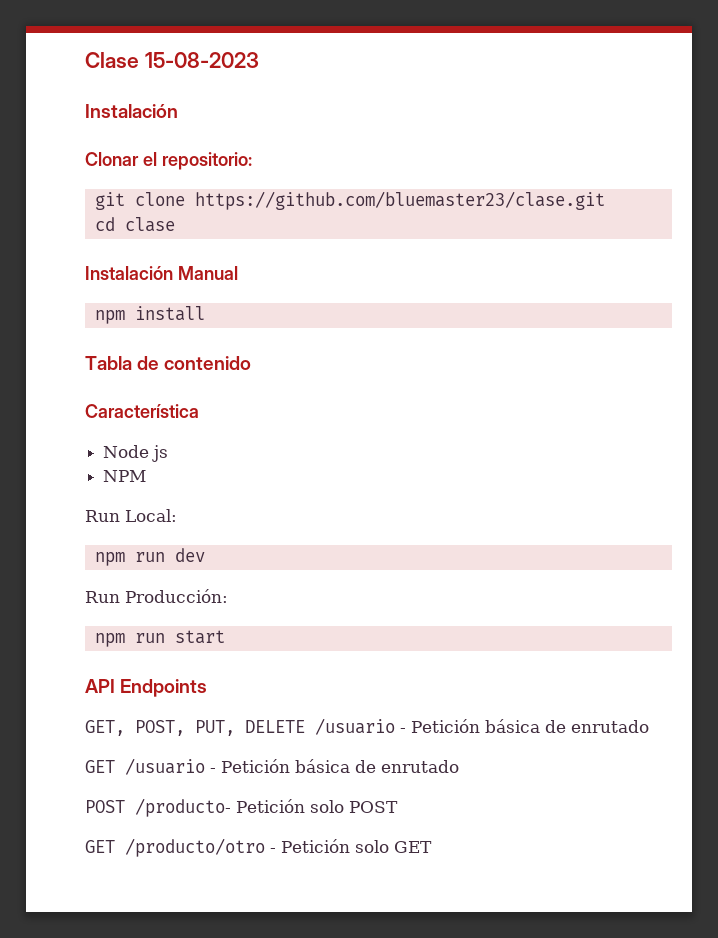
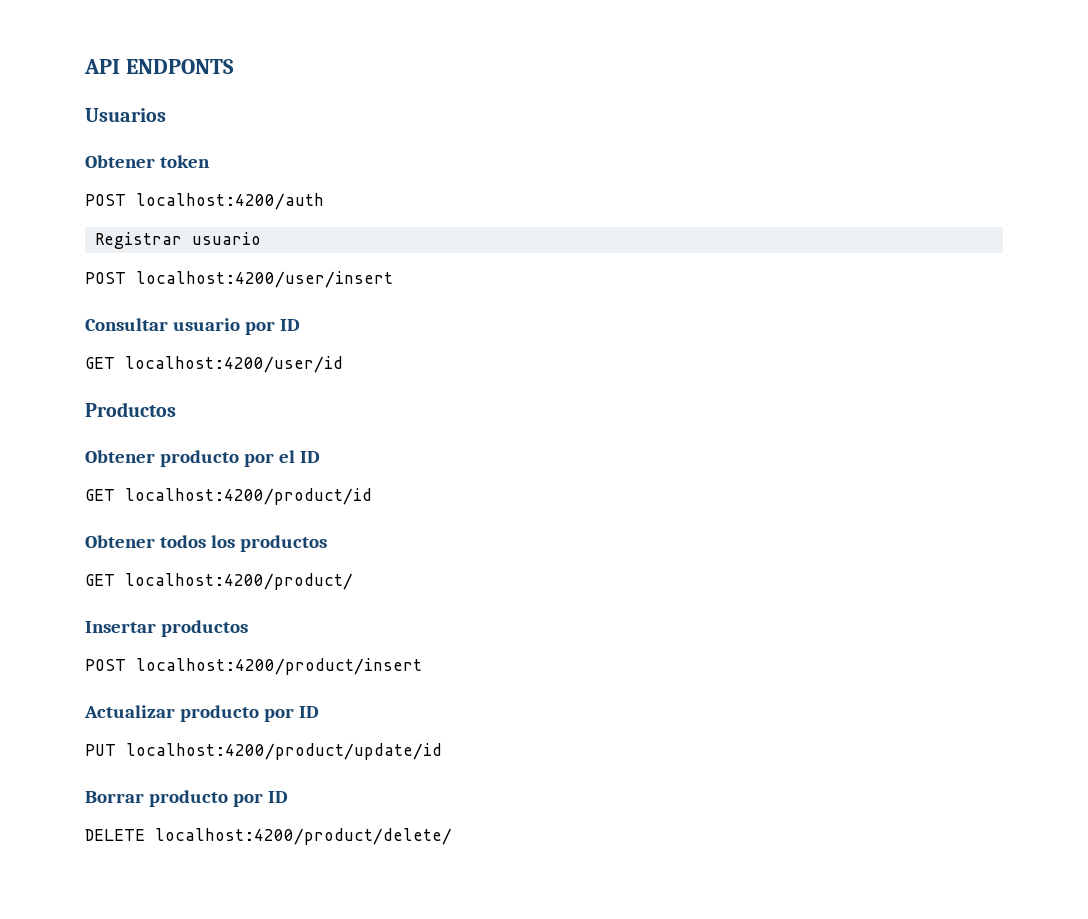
[85,52,259,68] [85,104,178,118] [85,152,252,170] [94,191,605,210] [94,217,175,232] [85,266,238,280] [94,306,205,324] [85,356,252,370] [85,404,199,418] [103,445,169,462] [103,470,147,482] [85,509,177,522] [94,548,205,566] [85,589,228,603] [94,630,225,647] [85,679,208,697] [85,718,649,736] [85,758,459,775] [85,798,398,817] [85,838,432,857] Clase 15-08-2023 // Instalación // Clonar el repositorio: // git clone https://github.com/bluemaster23/clase.git // cd clase // Instalación Manual // npm install // Tabla de contenido // Característica // Node js // NPM // Run Local: // npm run dev // Run Producción: // npm run start // API Endpoints // GET, POST, PUT, DELETE /usuario - Petición básica de enrutado // GET /usuario - Petición básica de enrutado // POST /producto- Petición solo POST // GET /producto/otro - Petición solo GET -> [84,59,234,74] [85,108,166,122] [85,155,210,168] [85,193,324,210] [95,232,262,249] [85,271,393,288] [85,318,300,335] [85,356,343,373] [85,402,176,417] [85,450,320,467] [85,488,372,505] [85,535,327,552] [85,573,353,590] [85,620,248,637] [85,658,422,675] [84,705,319,722] [85,743,442,760] [85,790,288,807] [85,828,452,845] API ENDPONTS // Usuarios // Obtener token // POST localhost:4200/auth // Registrar usuario // POST localhost:4200/user/insert // Consultar usuario por ID // GET localhost:4200/user/id // Productos // Obtener producto por el ID // GET localhost:4200/product/id // Obtener todos los productos // GET localhost:4200/product/ // Insertar productos // POST localhost:4200/product/insert // Actualizar producto por ID // PUT localhost:4200/product/update/id // Borrar producto por ID // DELETE localhost:4200/product/delete/

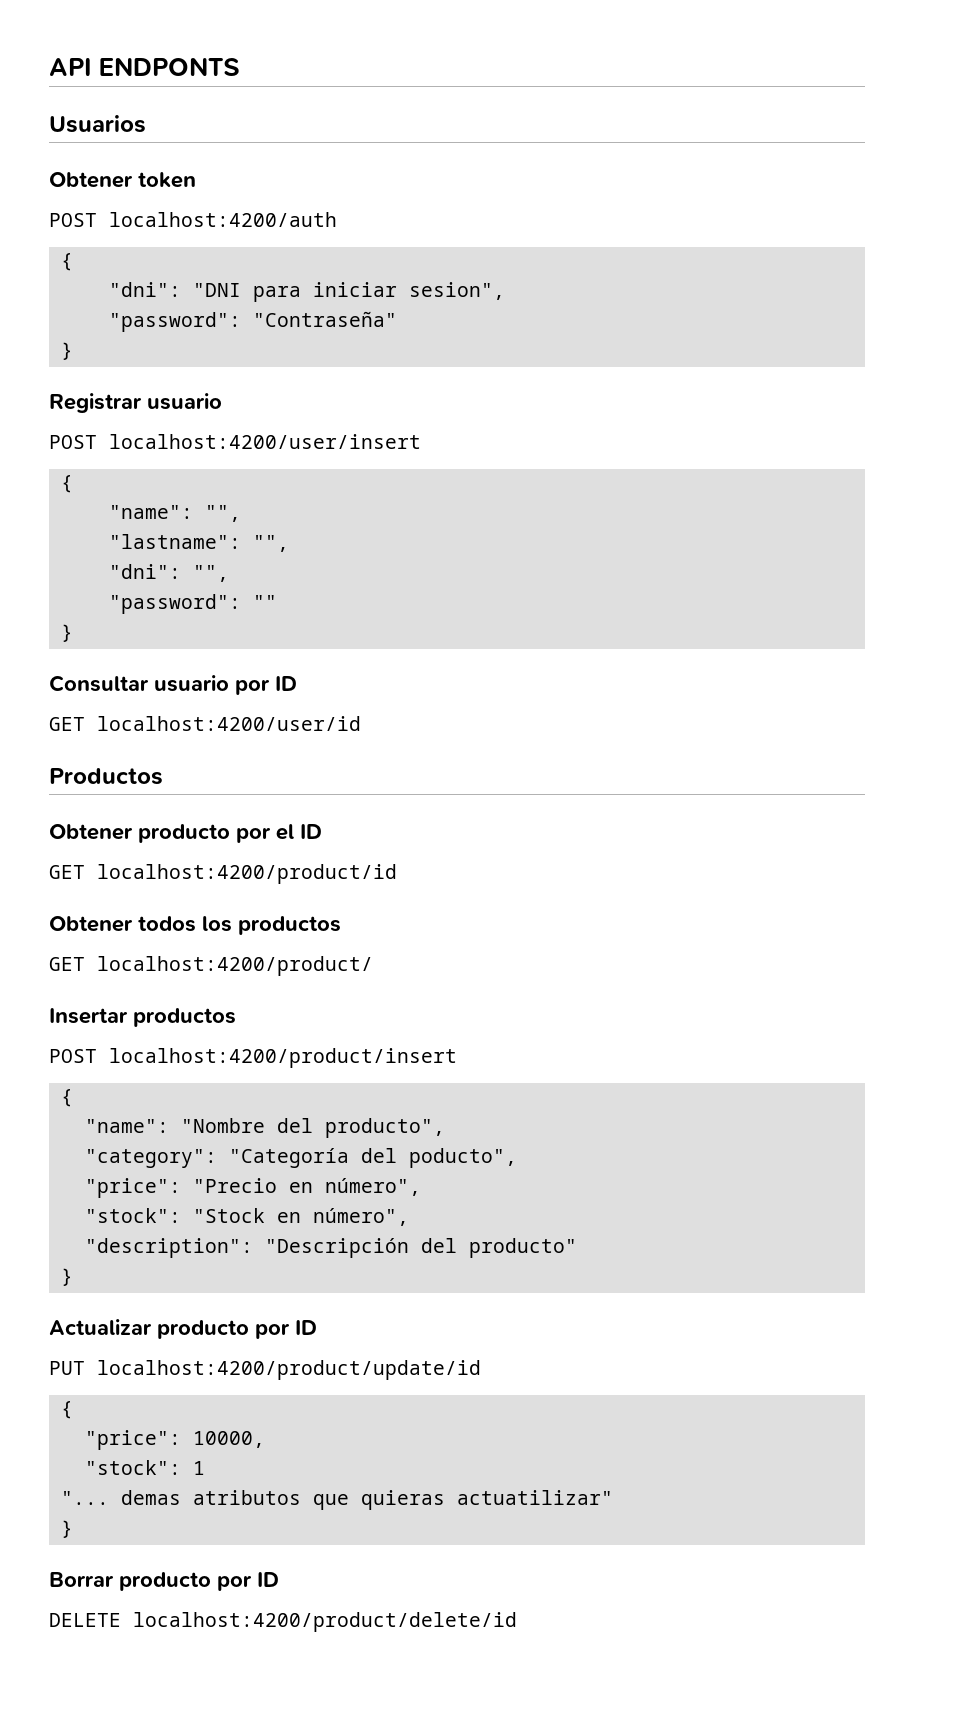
[95,232,262,249] [85,271,393,288] Registrar usuario // POST localhost:4200/user/insert -> [61,253,74,271] [109,282,506,302] [109,311,398,332] [61,342,74,360] [49,393,222,413] [49,434,421,449] [61,475,74,493] [109,505,242,522] [109,534,290,552] [109,564,230,582] [109,594,278,614] [61,624,74,642] { // "dni": "DNI para iniciar sesion", // "password": "Contraseña" // } // Registrar usuario // POST localhost:4200/user/insert // { // "name": "", // "lastname": "", // "dni": "", // "password": "" // }
(422, 666) none -> [61,1089,74,1107] [85,1118,446,1138] [85,1148,518,1168] [85,1178,422,1198] [85,1208,410,1226] [85,1238,578,1258] [61,1268,74,1286] // { // "name": "Nombre del producto", // "category": "Categoría del poducto", // "price": "Precio en número", // "stock": "Stock en número", // "description": "Descripción del producto" // }
(442, 751) none -> [61,1401,74,1419] [85,1430,266,1450] [85,1460,206,1475] [61,1490,614,1510] [61,1520,74,1538] // { // "price": 10000, // "stock": 1 // "... demas atributos que quieras actuatilizar" // }
[155,828,452,845] localhost:4200/product/delete/ -> [133,1612,517,1632] localhost:4200/product/delete/id

